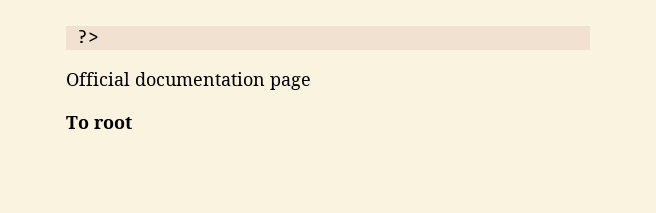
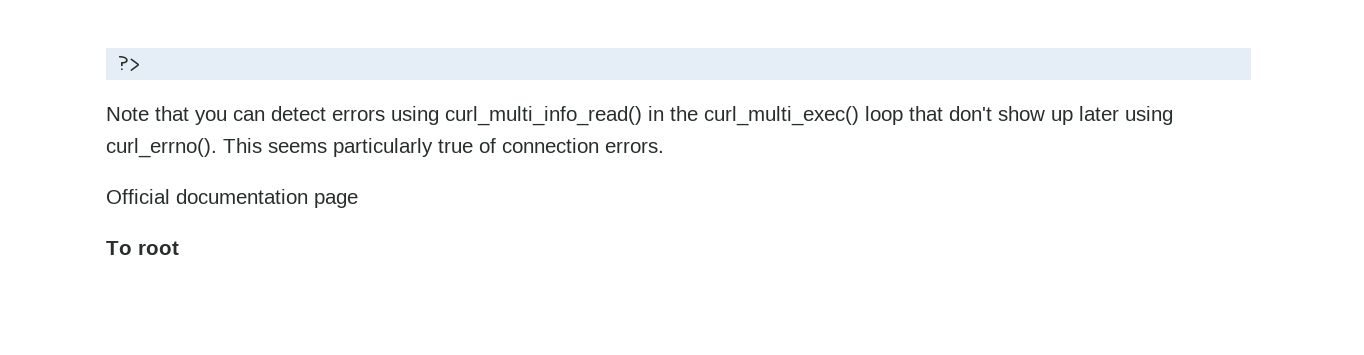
(99, 36) none -> [106,106,1173,126] [106,138,664,158] // Note that you can detect errors using curl_multi_info_read() in the curl_multi_exec() loop that don't show up later using curl_errno(). This seems particularly true of connection errors.

